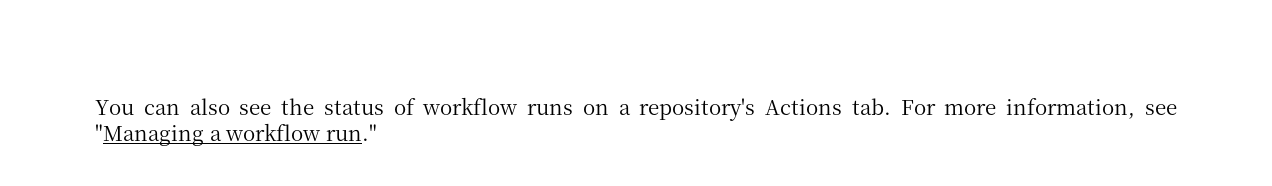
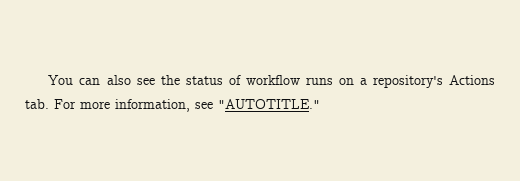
[95,123,377,146] "Managing a workflow run." -> [218,99,320,109] "AUTOTITLE."

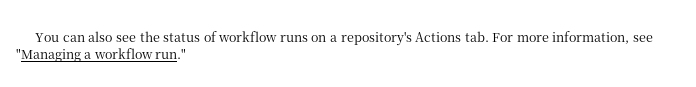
[218,99,320,109] "AUTOTITLE." -> [16,48,187,62] "Managing a workflow run."

